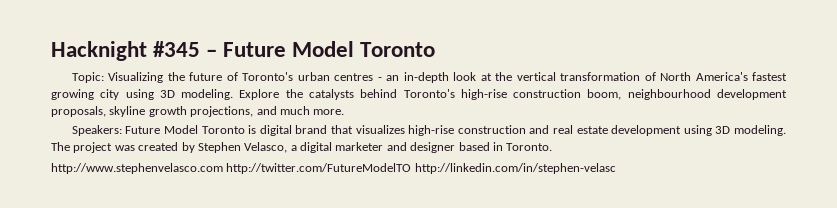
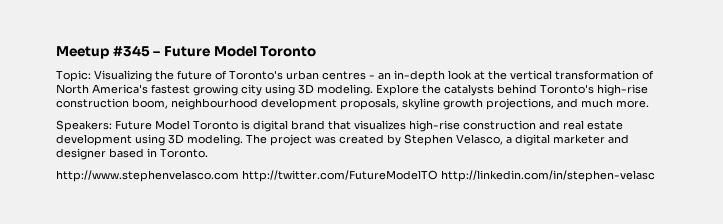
[51,41,147,61] Hacknight -> [56,46,109,59] Meetup

